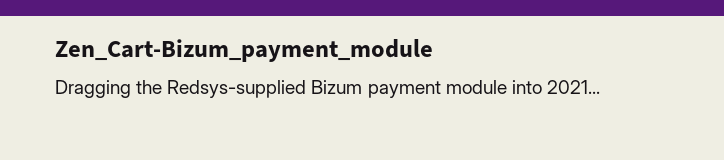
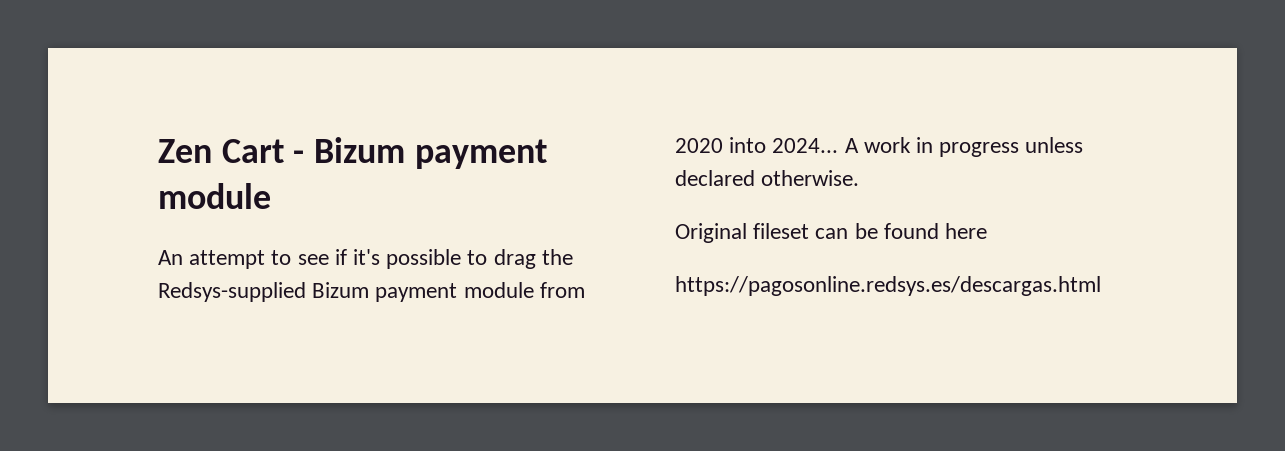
[55,39,433,62] [55,80,131,98] Zen_Cart-Bizum_payment_module // Dragging -> [158,137,547,169] [158,183,271,209] [158,249,536,269] Zen Cart - Bizum payment module // An attempt to see if it's possible to drag
[511,80,600,94] into 2021... -> [539,282,585,298] [675,137,1084,157] [675,170,860,186] [675,223,988,243] [675,276,1101,296] from 2020 into 2024... A work in progress unless declared otherwise. // Original fileset can be found here // https://pagosonline.redsys.es/descargas.html

